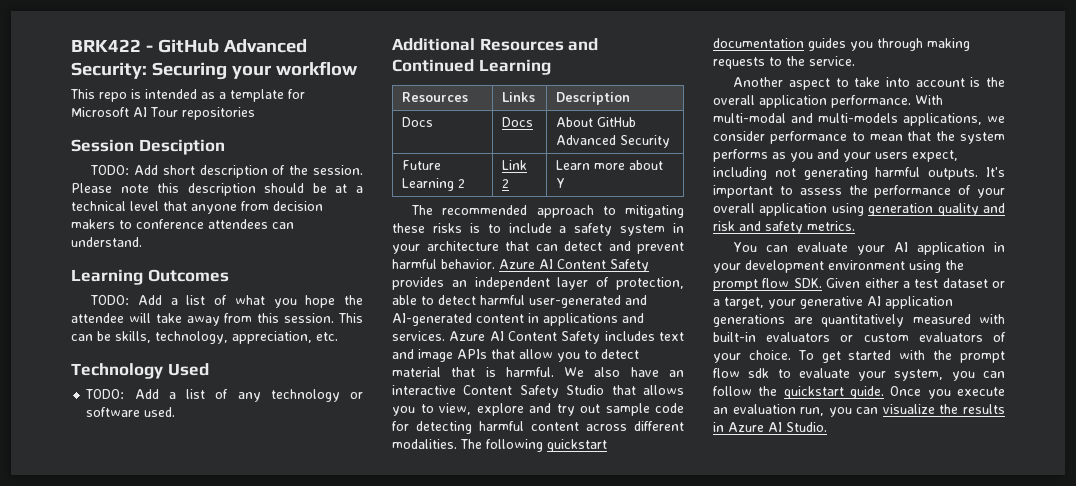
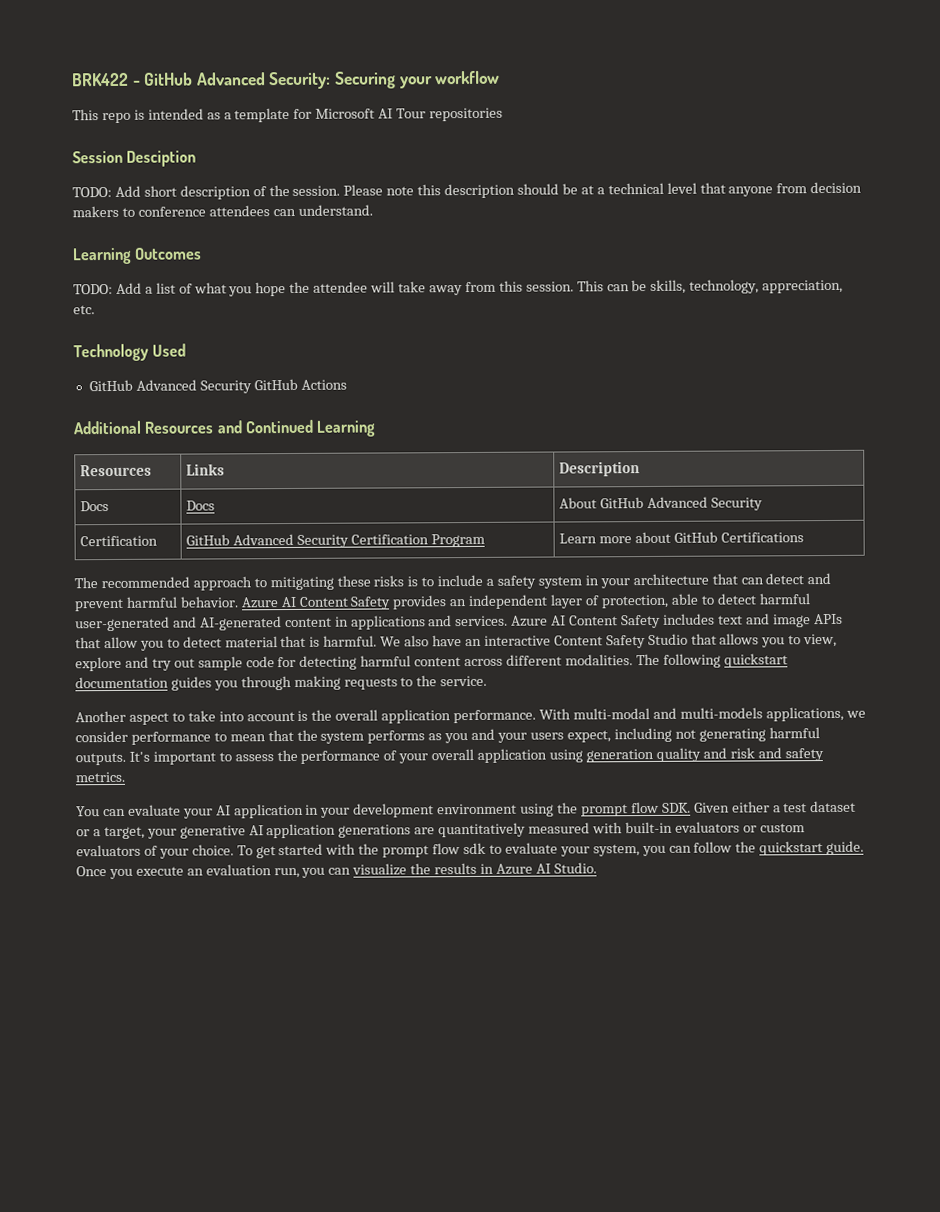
[85,389,364,402] [86,407,176,417] TODO: Add a list of any technology or software used. -> [88,378,347,394] GitHub Advanced Security GitHub Actions
[401,160,441,170] [401,178,465,191] [501,160,527,170] [501,179,509,188] Future Learning 2 | Link 2 -> [80,535,159,547] [186,533,486,548] Certification | GitHub Advanced Security Certification Program
[555,178,565,188] Y -> [674,531,805,543] GitHub Certifications

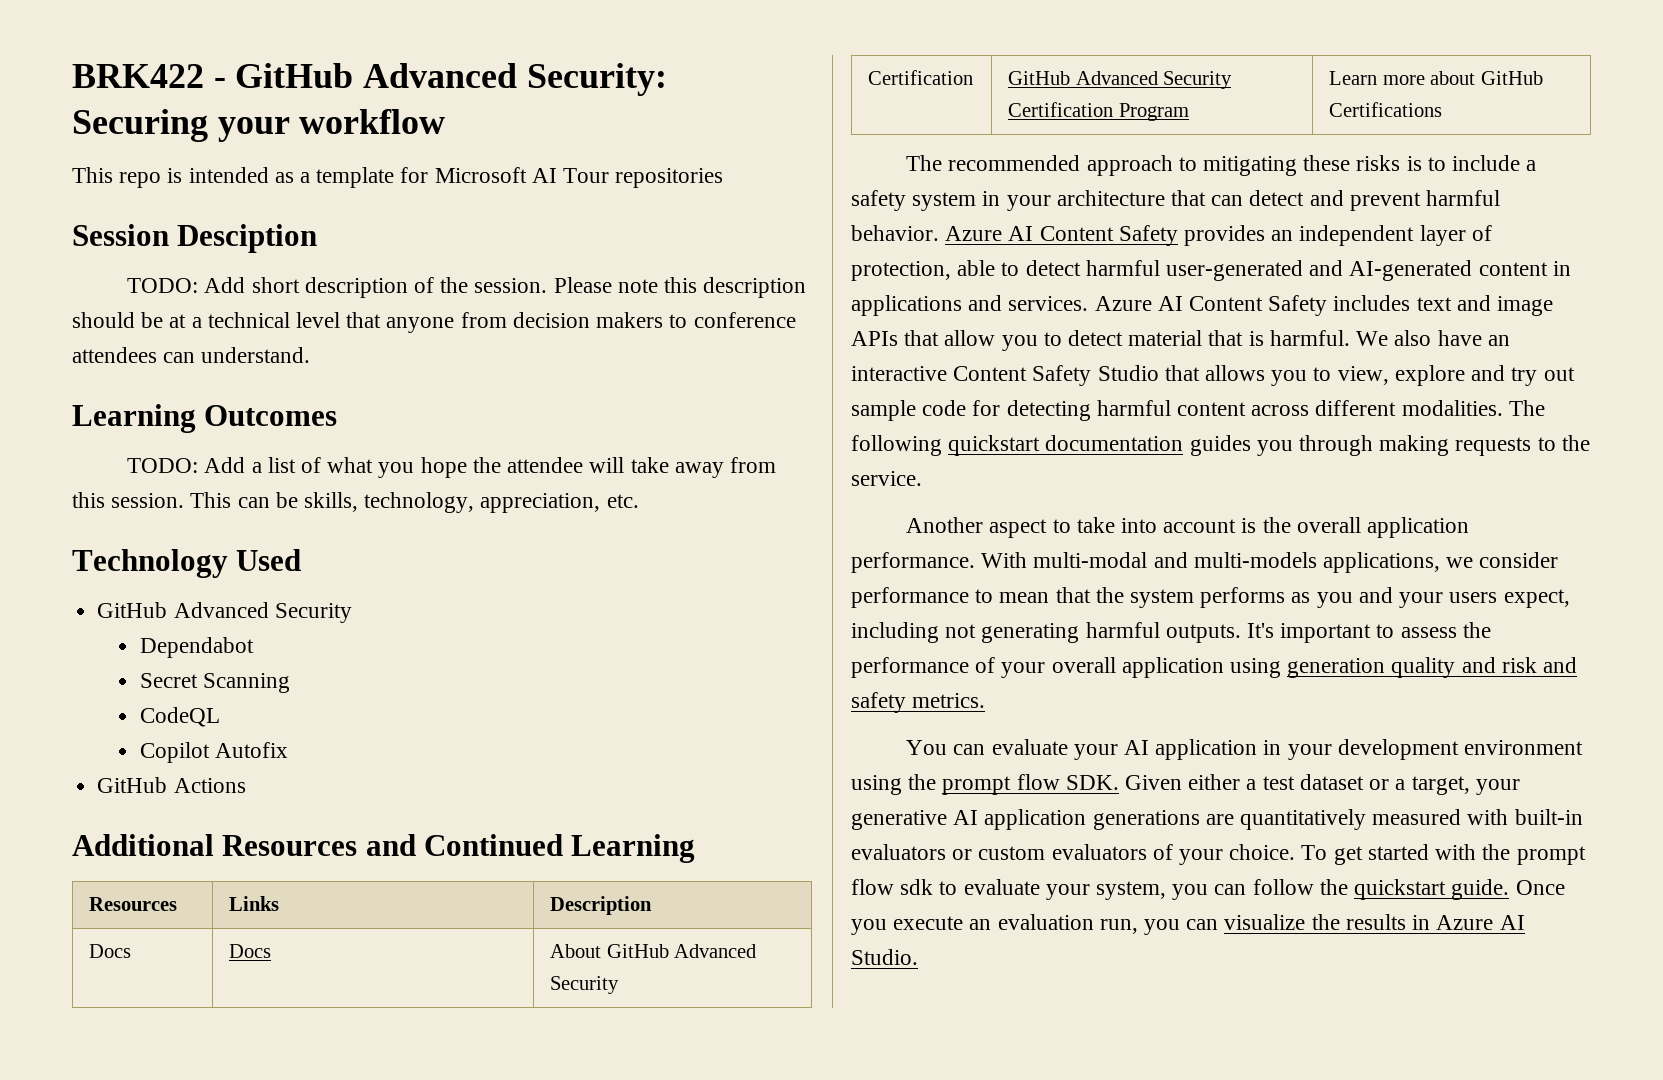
(252, 387) none -> [140,637,255,658] [140,673,291,693] [140,707,221,727] [140,742,289,763] // Dependabot // Secret Scanning // CodeQL // Copilot Autofix //

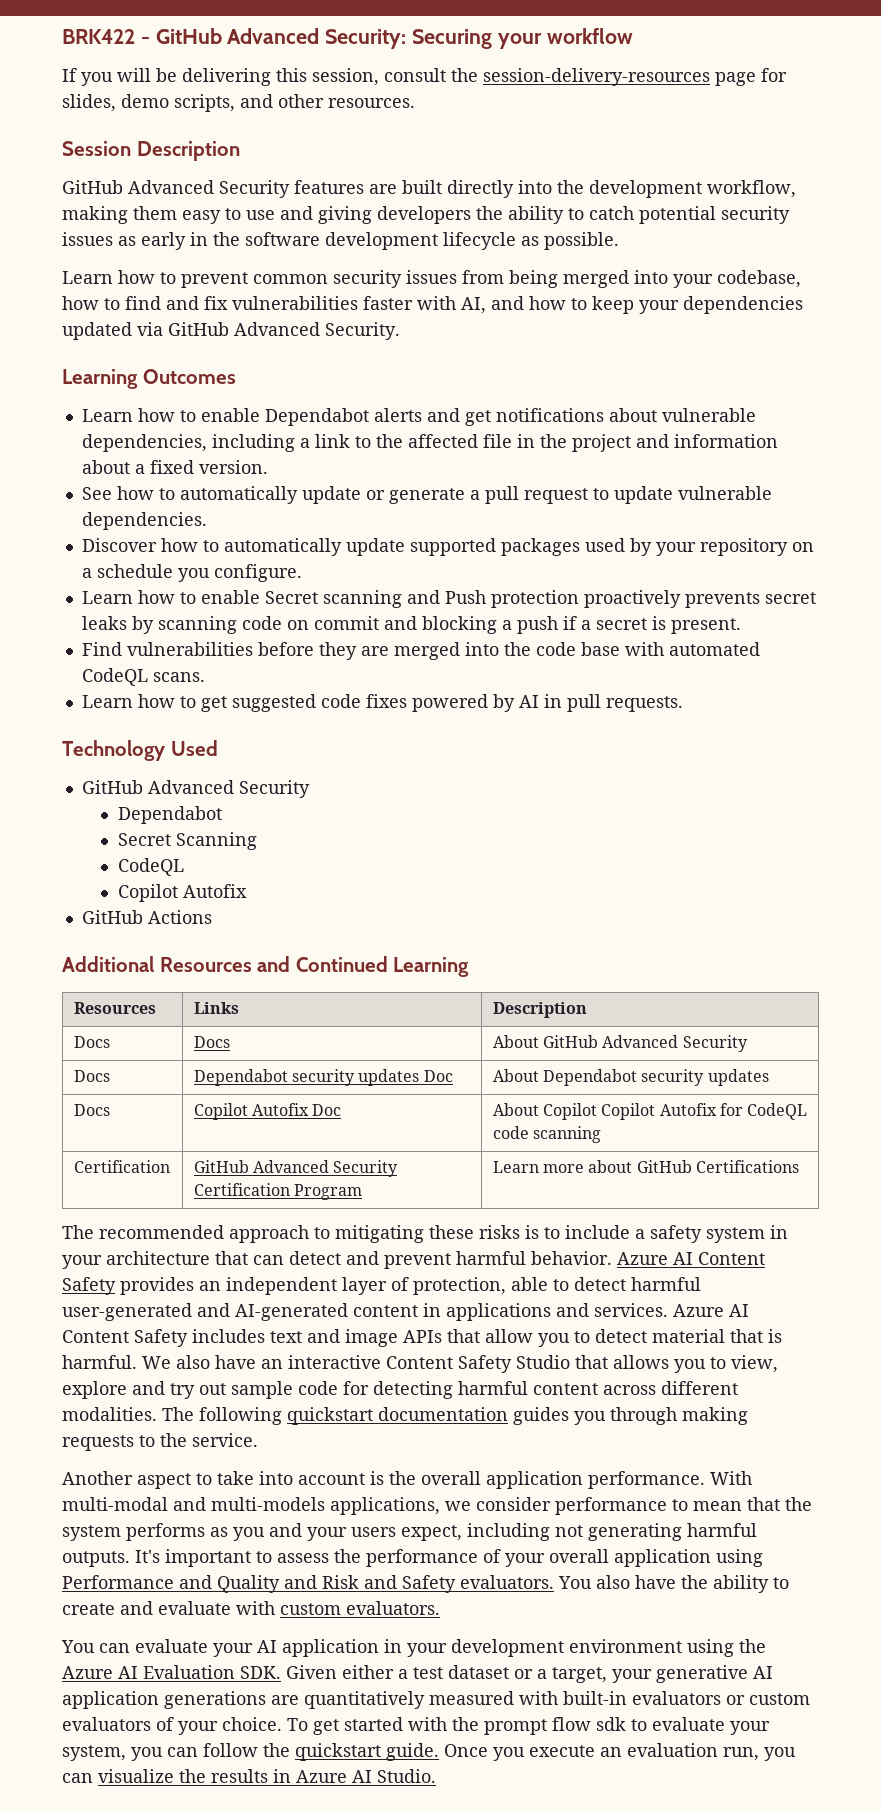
[72,167,724,188] [72,224,318,253] [127,277,807,298] [72,312,796,333] [72,347,311,363] [72,404,338,433] [127,457,776,478] [72,492,639,513] This repo is intended as a template for Microsoft AI Tour repositories // Session Desciption // TODO: Add short description of the session. Please note this description should be at a technical level that anyone from decision makers to conference attendees can understand. // Learning Outcomes // TODO: Add a list of what you hope the attendee will take away from this session. This can be skills, technology, appreciation, etc. -> [62,68,787,86] [62,94,415,112] [62,141,240,161] [62,180,796,198] [62,206,790,224] [62,232,619,250] [62,270,801,288] [62,296,803,314] [62,322,400,340] [62,369,236,389] [81,408,756,426] [81,434,778,452] [81,460,268,474] [81,486,772,504] [81,512,207,530] [81,538,814,556] [81,564,302,582] [81,590,816,608] [81,616,741,634] [81,642,760,660] [81,668,205,686] [81,694,683,712] If you will be delivering this session, consult the session-delivery-resources page for slides, demo scripts, and other resources. // Session Description // GitHub Advanced Security features are built directly into the development workflow, making them easy to use and giving developers the ability to catch potential security issues as early in the software development lifecycle as possible. // Learn how to prevent common security issues from being merged into your codebase, how to find and fix vulnerabilities faster with AI, and how to keep your dependencies updated via GitHub Advanced Security. // Learning Outcomes // Learn how to enable Dependabot alerts and get notifications about vulnerable dependencies, including a link to the affected file in the project and information about a fixed version. // See how to automatically update or generate a pull request to update vulnerable dependencies. // Discover how to automatically update supported packages used by your repository on a schedule you configure. // Learn how to enable Secret scanning and Push protection proactively prevents secret leaks by scanning code on commit and blocking a push if a secret is present. // Find vulnerabilities before they are merged into the code base with automated CodeQL scans. // Learn how to get suggested code fixes powered by AI in pull requests.
(620, 985) none -> [73,1070,110,1082] [193,1069,453,1086] [492,1069,769,1086] [73,1104,110,1116] [193,1103,342,1120] [492,1103,808,1120] [492,1126,601,1143] // Docs | Dependabot security updates Doc | About Dependabot security updates // Docs | Copilot Autofix Doc | About Copilot Copilot Autofix for CodeQL code scanning
[1287,657,1578,678] [851,692,986,713] generation quality and risk and safety metrics. -> [62,1575,789,1593] [62,1601,440,1615] Performance and Quality and Risk and Safety evaluators. You also have the ability to create and evaluate with custom evaluators.
[942,774,1060,795] prompt flow -> [62,1665,235,1679] Azure AI Evaluation

